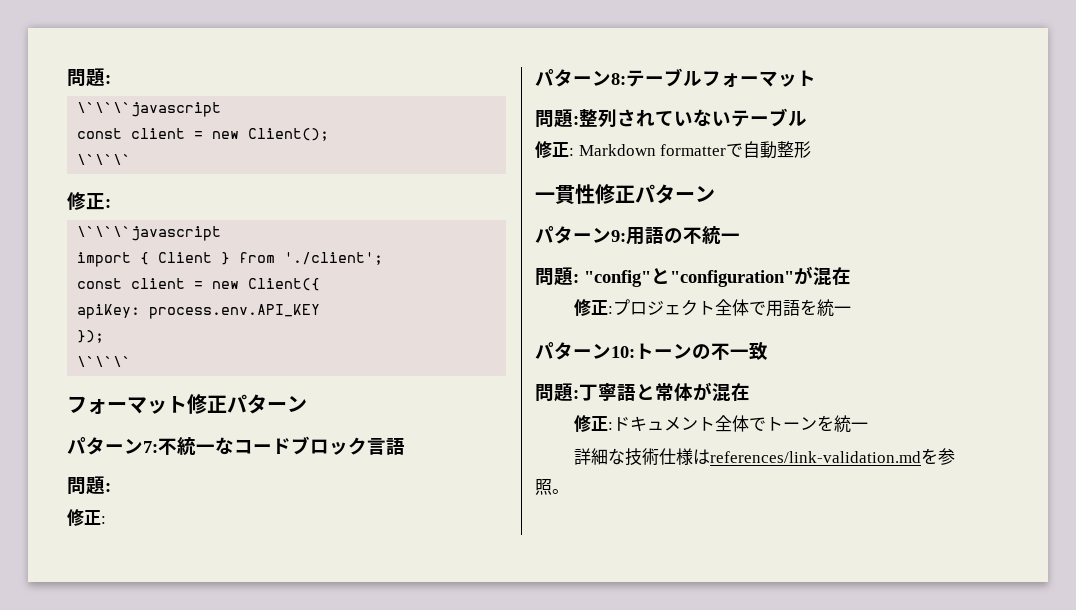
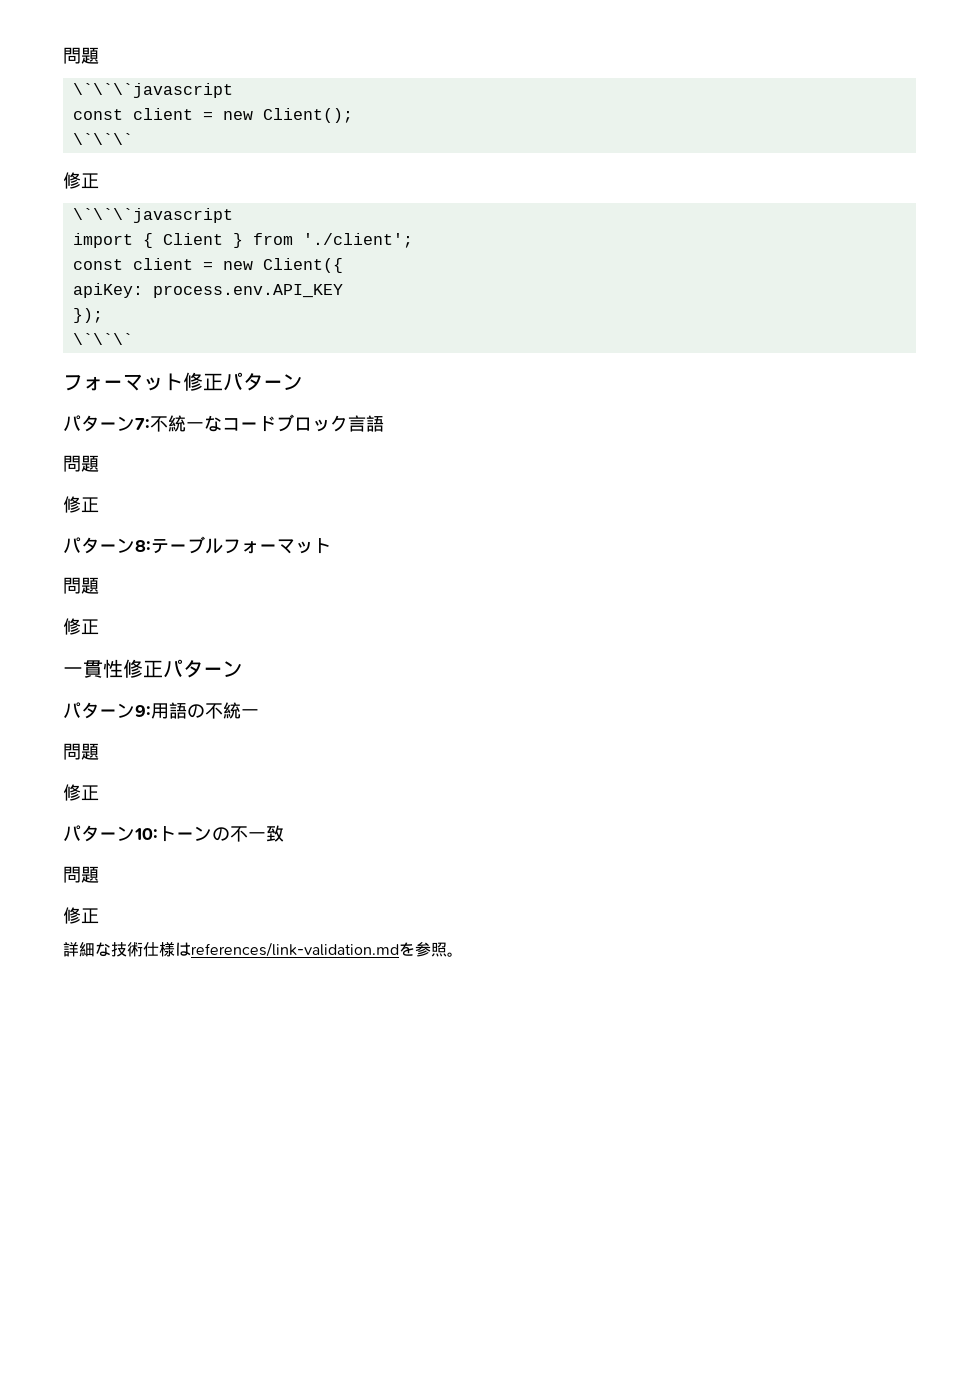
[67,68,111,87] 問題: -> [63,47,99,64] 問題
[105,199,111,208] : -> (99, 181) none
[105,483,111,492] [67,509,106,526] : // 修正: -> [63,496,99,513] // 修正
[573,108,807,128] [535,141,812,159] :整列されていないテーブル // 修正: Markdown formatterで自動整形 -> [63,618,99,635] // 修正
[573,266,851,287] [573,299,851,317] : "config"と"configuration"が混在 // 修正:プロジェクト全体で用語を統一 -> [63,784,99,801] // 修正
[573,382,750,401] [573,415,868,433] :丁寧語と常体が混在 // 修正:ドキュメント全体でトーンを統一 -> [63,907,99,924] // 修正

